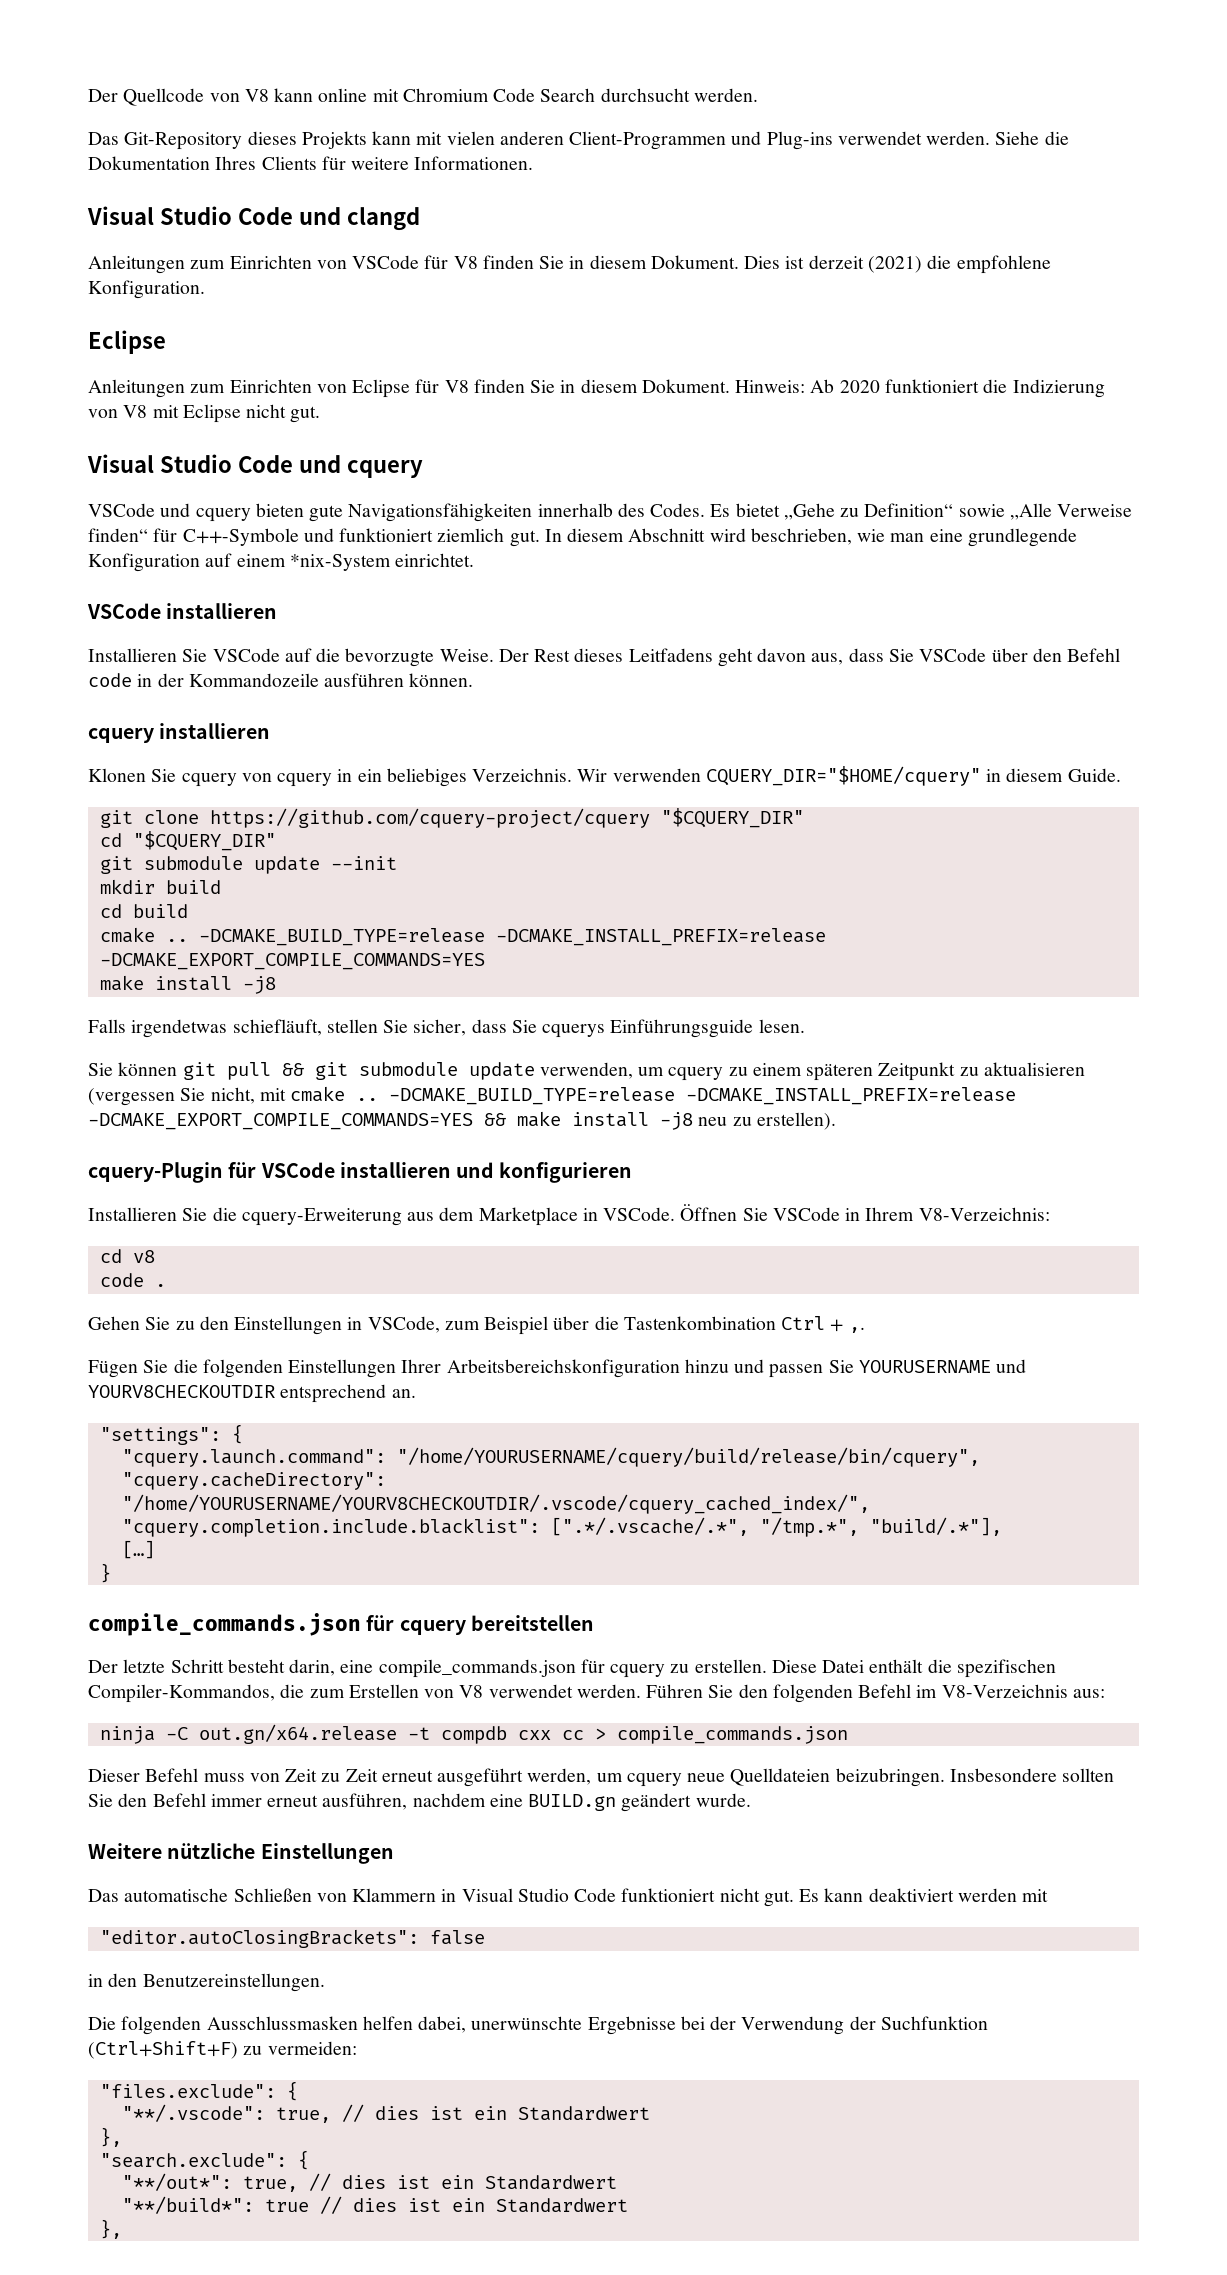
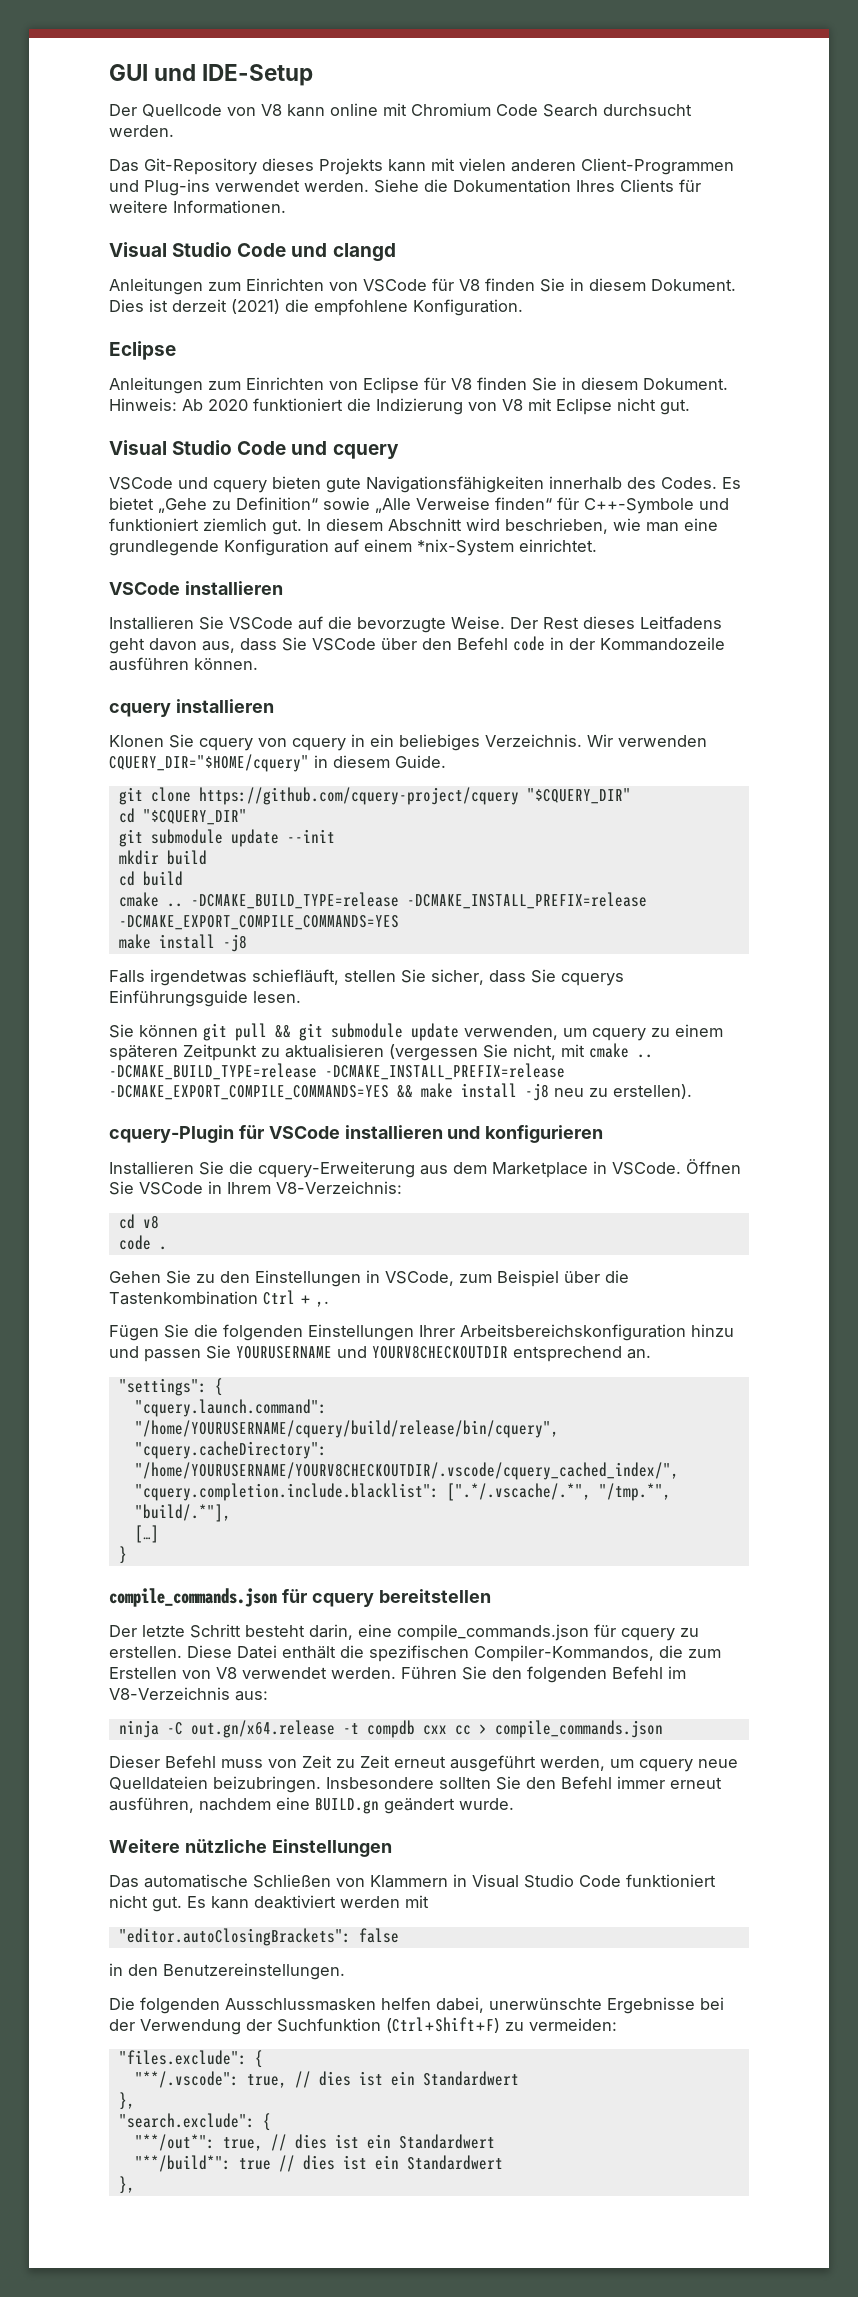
(88, 95) none -> [109,64,314,86] GUI und IDE-Setup //

